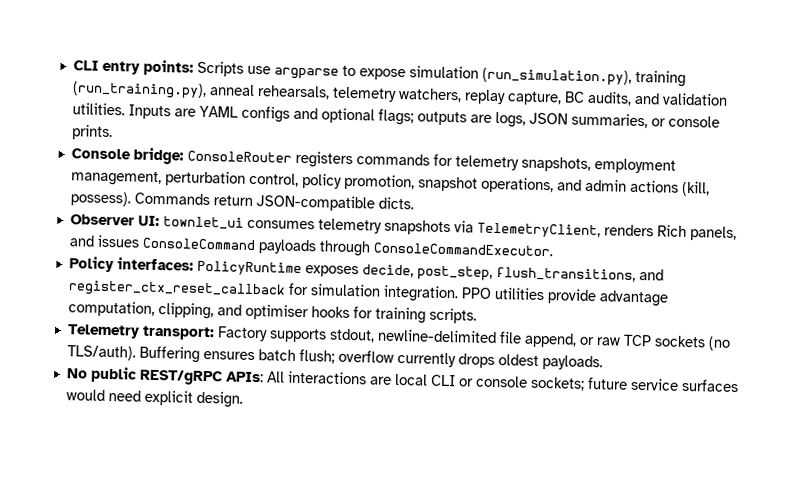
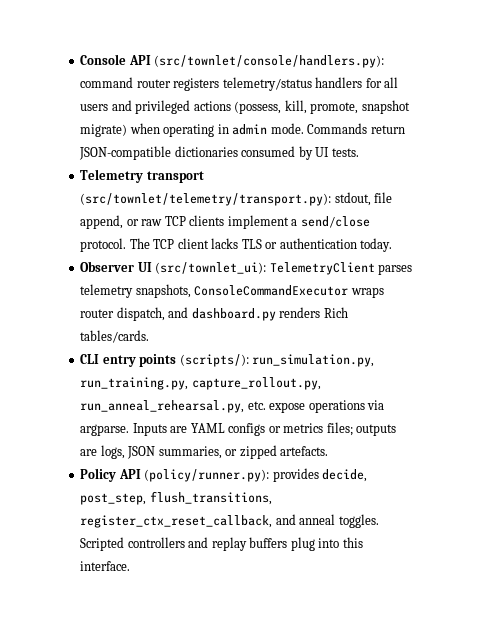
[72,59,686,87] [71,81,728,106] [71,102,125,116] CLI entry points: Scripts use argparse to expose simulation (run_simulation.py), training (run_training.py), anneal rehearsals, telemetry watchers, replay capture, BC audits, and validation utilities. -> [80,54,385,68] [80,77,399,91] [80,100,410,114] [80,123,405,137] [79,146,359,160] [80,169,204,183] [80,192,393,206] [80,215,370,229] [80,238,393,252] [80,261,413,275] [80,284,384,298] [80,307,348,321] [80,330,150,343] [80,354,375,367] [80,377,321,390] [80,400,385,413] [80,424,130,436] Console API (src/townlet/console/handlers.py): command router registers telemetry/status handlers for all users and privileged actions (possess, kill, promote, snapshot migrate) when operating in admin mode. Commands return JSON-compatible dictionaries consumed by UI tests. // Telemetry transport (src/townlet/telemetry/transport.py): stdout, file append, or raw TCP clients implement a send/close protocol. The TCP client lacks TLS or authentication today. // Observer UI (src/townlet_ui): TelemetryClient parses telemetry snapshots, ConsoleCommandExecutor wraps router dispatch, and dashboard.py renders Rich tables/cards. // CLI entry points (scripts/): run_simulation.py, run_training.py, capture_rollout.py, run_anneal_rehearsal.py, etc. expose operations via argparse.
[292,107,414,126] and optional flags; -> [268,422,353,436] or metrics files;
[667,115,720,128] [71,124,113,141] [70,147,676,174] [70,170,710,197] [69,191,414,212] [69,214,737,242] [68,234,553,257] [68,256,664,282] [67,280,669,307] [67,300,477,324] [66,324,731,351] [66,345,603,371] [66,366,739,393] [65,389,243,408] console prints. // Console bridge: ConsoleRouter registers commands for telemetry snapshots, employment management, perturbation control, policy promotion, snapshot operations, and admin actions (kill, possess). Commands return JSON-compatible dicts. // Observer UI: townlet_ui consumes telemetry snapshots via TelemetryClient, renders Rich panels, and issues ConsoleCommand payloads through ConsoleCommandExecutor. // Policy interfaces: PolicyRuntime exposes decide, post_step, flush_transitions, and register_ctx_reset_callback for simulation integration. PPO utilities provide advantage computation, clipping, and optimiser hooks for training scripts. // Telemetry transport: Factory supports stdout, newline-delimited file append, or raw TCP sockets (no TLS/auth). Buffering ensures batch flush; overflow currently drops oldest payloads. // No public REST/gRPC APIs: All interactions are local CLI or console sockets; future service surfaces would need explicit design. -> [239,445,329,459] [80,468,368,482] [80,491,272,505] [80,514,379,528] [80,537,363,551] [80,561,131,571] zipped artefacts. // Policy API (policy/runner.py): provides decide, post_step, flush_transitions, register_ctx_reset_callback, and anneal toggles. Scripted controllers and replay buffers plug into this interface.

